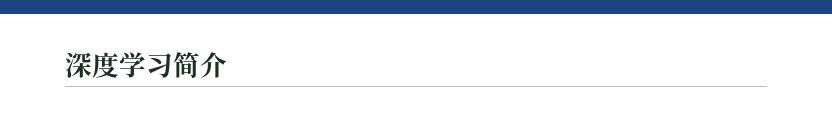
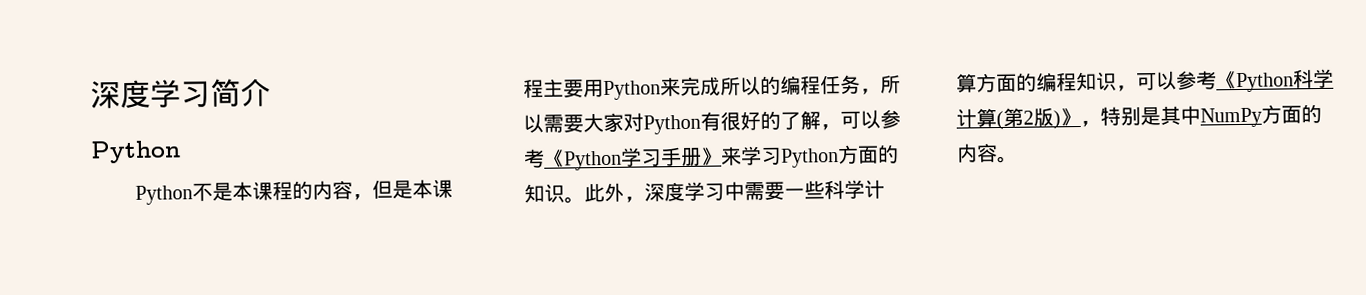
(227, 65) none -> [90,140,181,164] [134,178,453,205] [523,74,901,100] [523,109,901,135] [524,144,899,171] [524,179,885,204] [956,68,1334,93] [956,103,1322,131] [956,143,1018,164] // Python // Python不是本课程的内容，但是本课程主要用Python来完成所以的编程任务，所以需要大家对Python有很好的了解，可以参考《Python学习手册》来学习Python方面的知识。此外，深度学习中需要一些科学计算方面的编程知识，可以参考《Python科学计算(第2版)》，特别是其中NumPy方面的内容。

